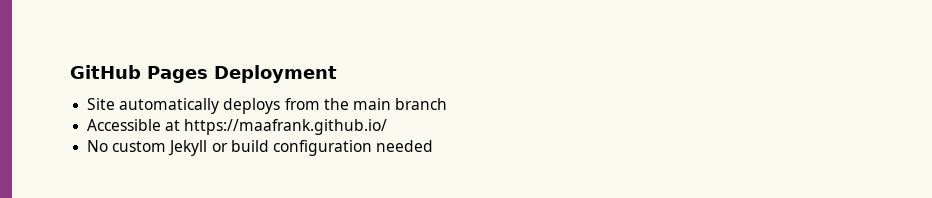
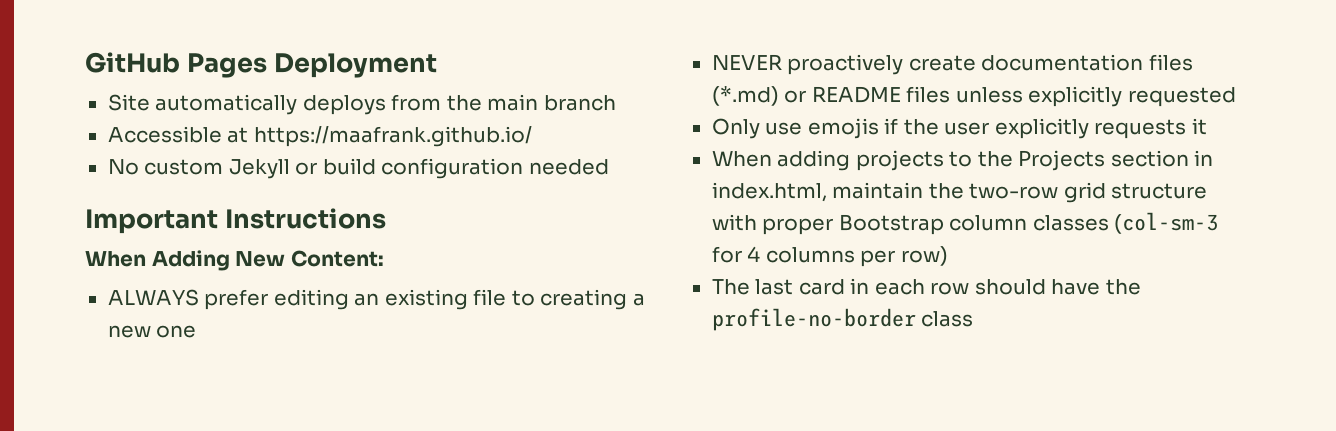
(434, 146) none -> [85,208,386,234] [85,250,384,271] [107,289,645,310] [107,325,197,338] [711,54,1193,75] [711,86,1236,107] [711,118,1207,139] [711,150,1214,171] [711,182,1208,203] [711,212,1219,235] [711,246,948,267] [711,278,1141,295] [711,308,974,331] // Important Instructions // When Adding New Content: // ALWAYS prefer editing an existing file to creating a new one // NEVER proactively create documentation files (*.md) or README files unless explicitly requested // Only use emojis if the user explicitly requests it // When adding projects to the Projects section in index.html, maintain the two-row grid structure with proper Bootstrap column classes (col-sm-3 for 4 columns per row) // The last card in each row should have the profile-no-border class

